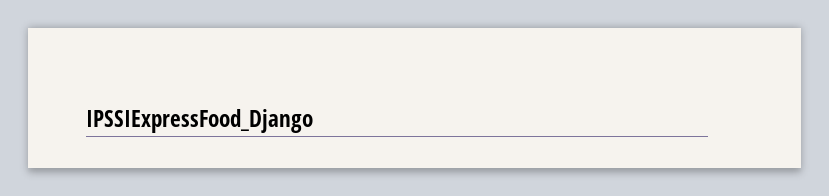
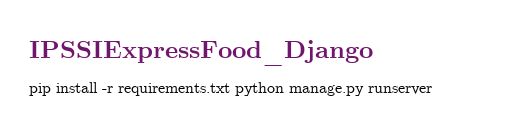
(313, 121) none -> [29,82,432,96] // pip install -r requirements.txt python manage.py runserver

